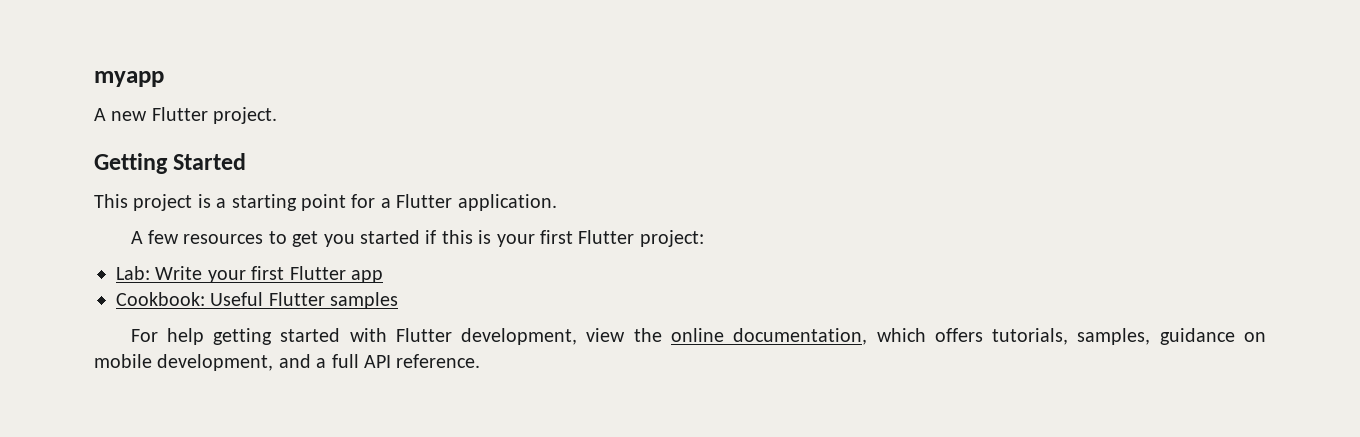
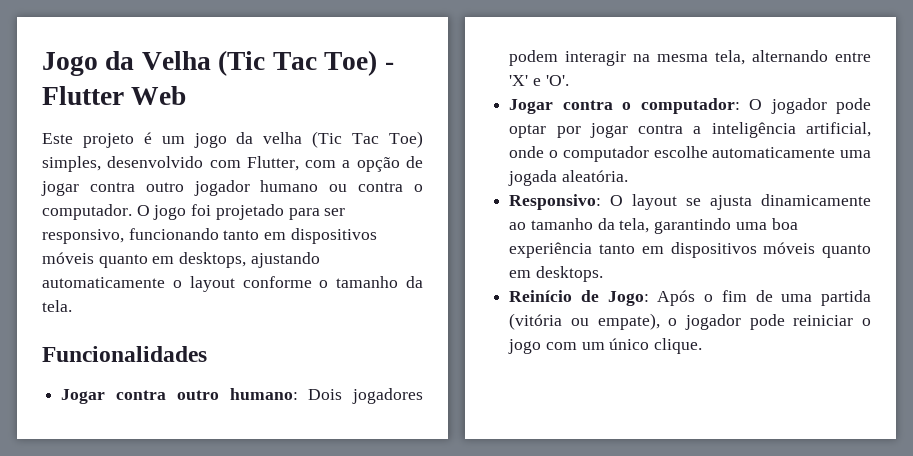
[94,71,164,87] [94,107,278,124] [94,153,247,174] [94,194,557,211] [130,230,704,247] [116,266,383,283] [116,292,399,309] [130,328,1266,345] [94,354,481,371] myapp // A new Flutter project. // Getting Started // This project is a starting point for a Flutter application. // A few resources to get you started if this is your first Flutter project: // Lab: Write your first Flutter app // Cookbook: Useful Flutter samples // For help getting started with Flutter development, view the online documentation, which offers tutorials, samples, guidance on mobile development, and a full API reference. -> [42,50,394,76] [42,86,187,105] [42,131,423,148] [42,156,423,172] [41,180,423,196] [42,204,346,220] [42,228,377,244] [42,252,320,268] [42,276,423,292] [42,300,72,312] [42,346,207,362] [61,388,423,404] [509,50,871,66] [509,75,569,86] [509,98,871,114] [509,122,871,138] [509,146,871,162] [508,170,628,186] [509,194,871,210] [509,218,798,234] [509,242,871,258] [509,266,603,282] [509,290,871,306] [509,313,871,330] [508,338,703,354] Jogo da Velha (Tic Tac Toe) - Flutter Web // Este projeto é um jogo da velha (Tic Tac Toe) simples, desenvolvido com Flutter, com a opção de jogar contra outro jogador humano ou contra o computador. O jogo foi projetado para ser responsivo, funcionando tanto em dispositivos móveis quanto em desktops, ajustando automaticamente o layout conforme o tamanho da tela. // Funcionalidades // Jogar contra outro humano: Dois jogadores podem interagir na mesma tela, alternando entre 'X' e 'O'. // Jogar contra o computador: O jogador pode optar por jogar contra a inteligência artificial, onde o computador escolhe automaticamente uma jogada aleatória. // Responsivo: O layout se ajusta dinamicamente ao tamanho da tela, garantindo uma boa experiência tanto em dispositivos móveis quanto em desktops. // Reinício de Jogo: Após o fim de uma partida (vitória ou empate), o jogador pode reiniciar o jogo com um único clique.

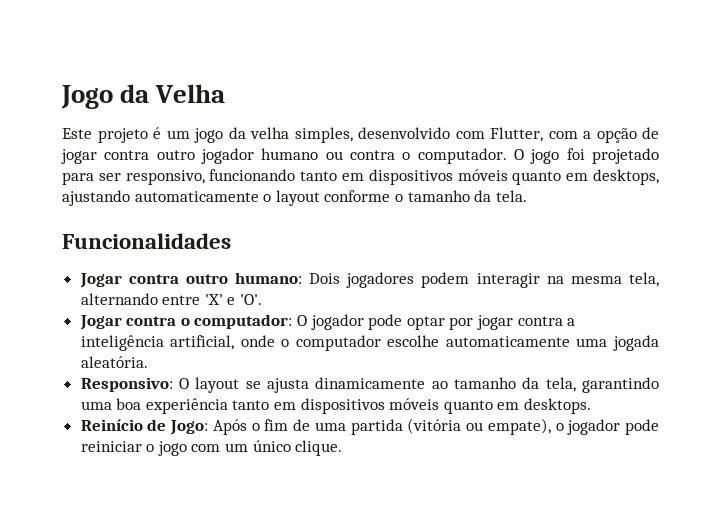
[218,50,394,76] [42,86,187,105] (Tic Tac Toe) - Flutter Web -> (226, 93) none
[312,131,423,148] (Tic Tac Toe) -> (289, 133) none

